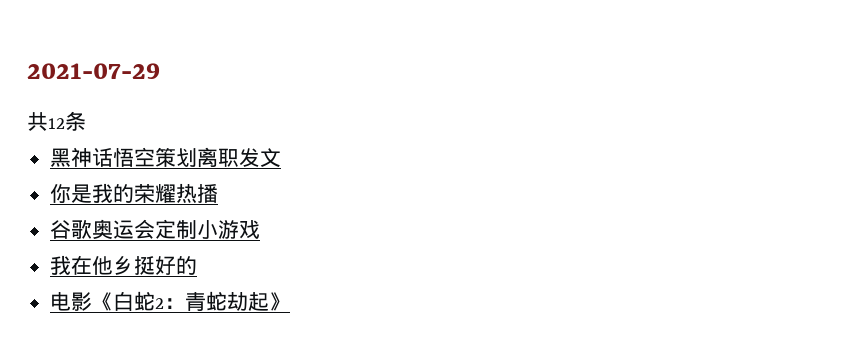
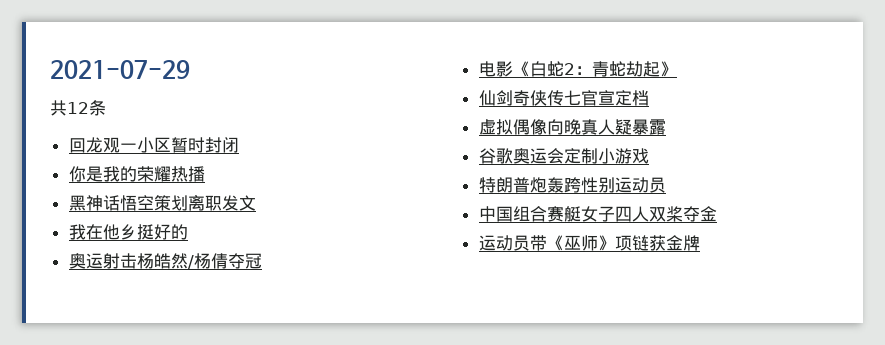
(86, 121) none -> [68,137,239,153] [68,166,205,182] // 回龙观一小区暂时封闭 // 你是我的荣耀热播
[50,183,219,203] [50,219,261,240] [50,255,198,275] 你是我的荣耀热播 // 谷歌奥运会定制小游戏 // 我在他乡挺好的 -> [68,224,188,240] [68,253,262,269] 我在他乡挺好的 // 奥运射击杨皓然/杨倩夺冠
(291, 301) none -> [478,90,649,106] [478,119,666,135] [478,148,649,164] [478,177,666,193] [478,206,717,222] [478,235,700,251] // 仙剑奇侠传七官宣定档 // 虚拟偶像向晚真人疑暴露 // 谷歌奥运会定制小游戏 // 特朗普炮轰跨性别运动员 // 中国组合赛艇女子四人双桨夺金 // 运动员带《巫师》项链获金牌

